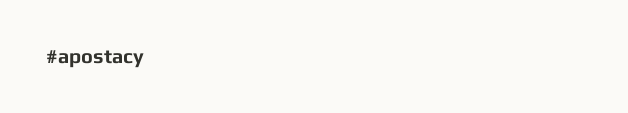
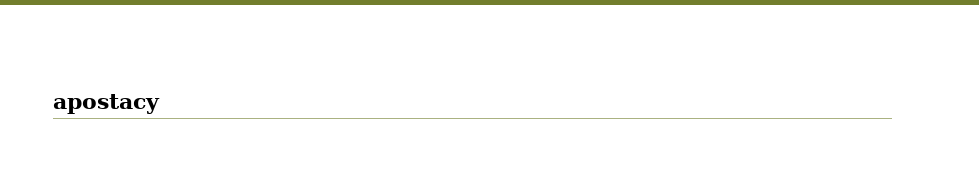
[46,50,144,68] #apostacy -> [53,94,160,114] apostacy

